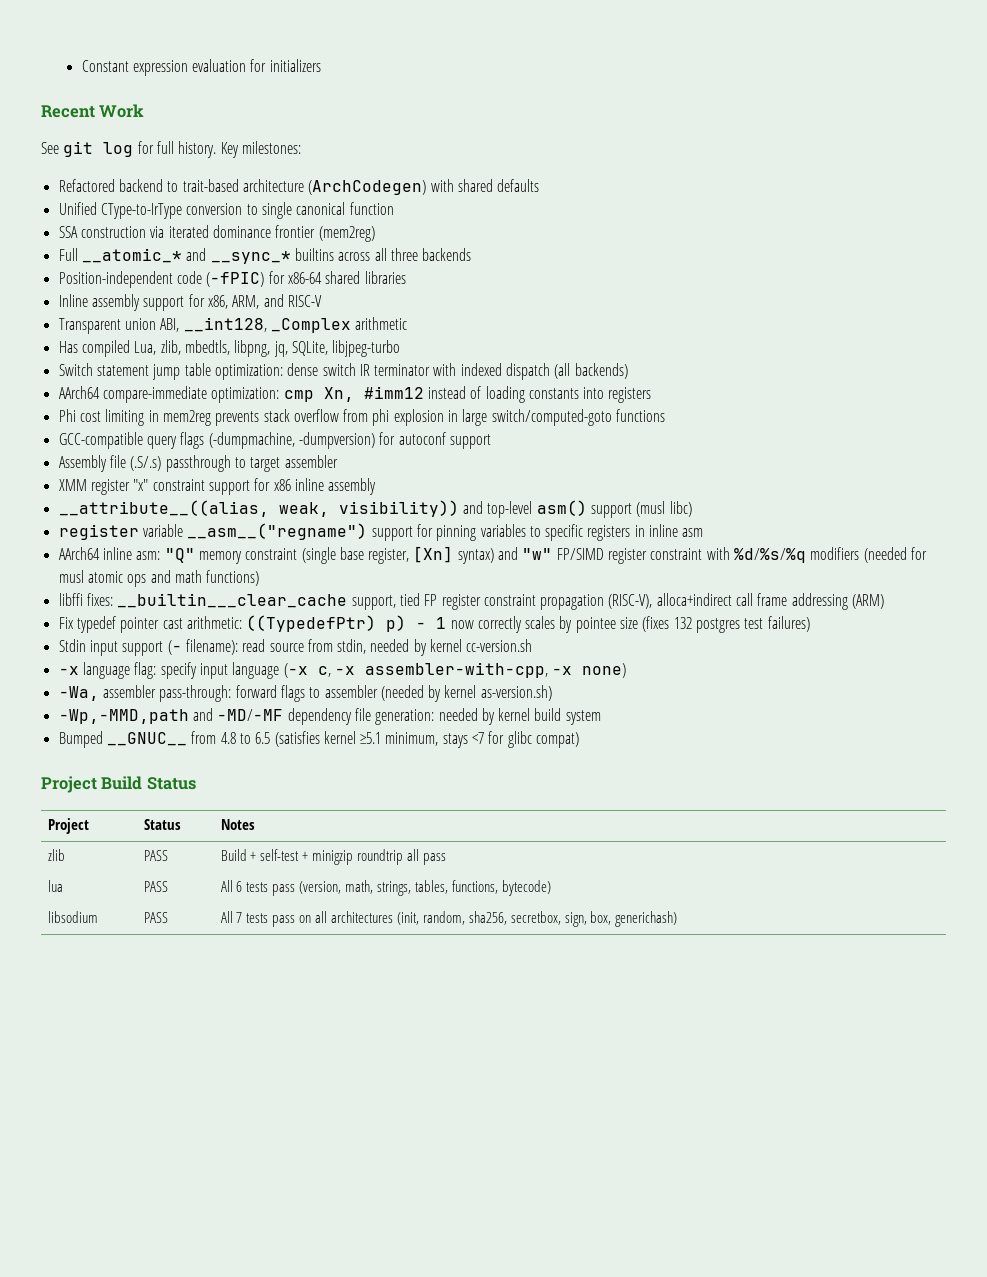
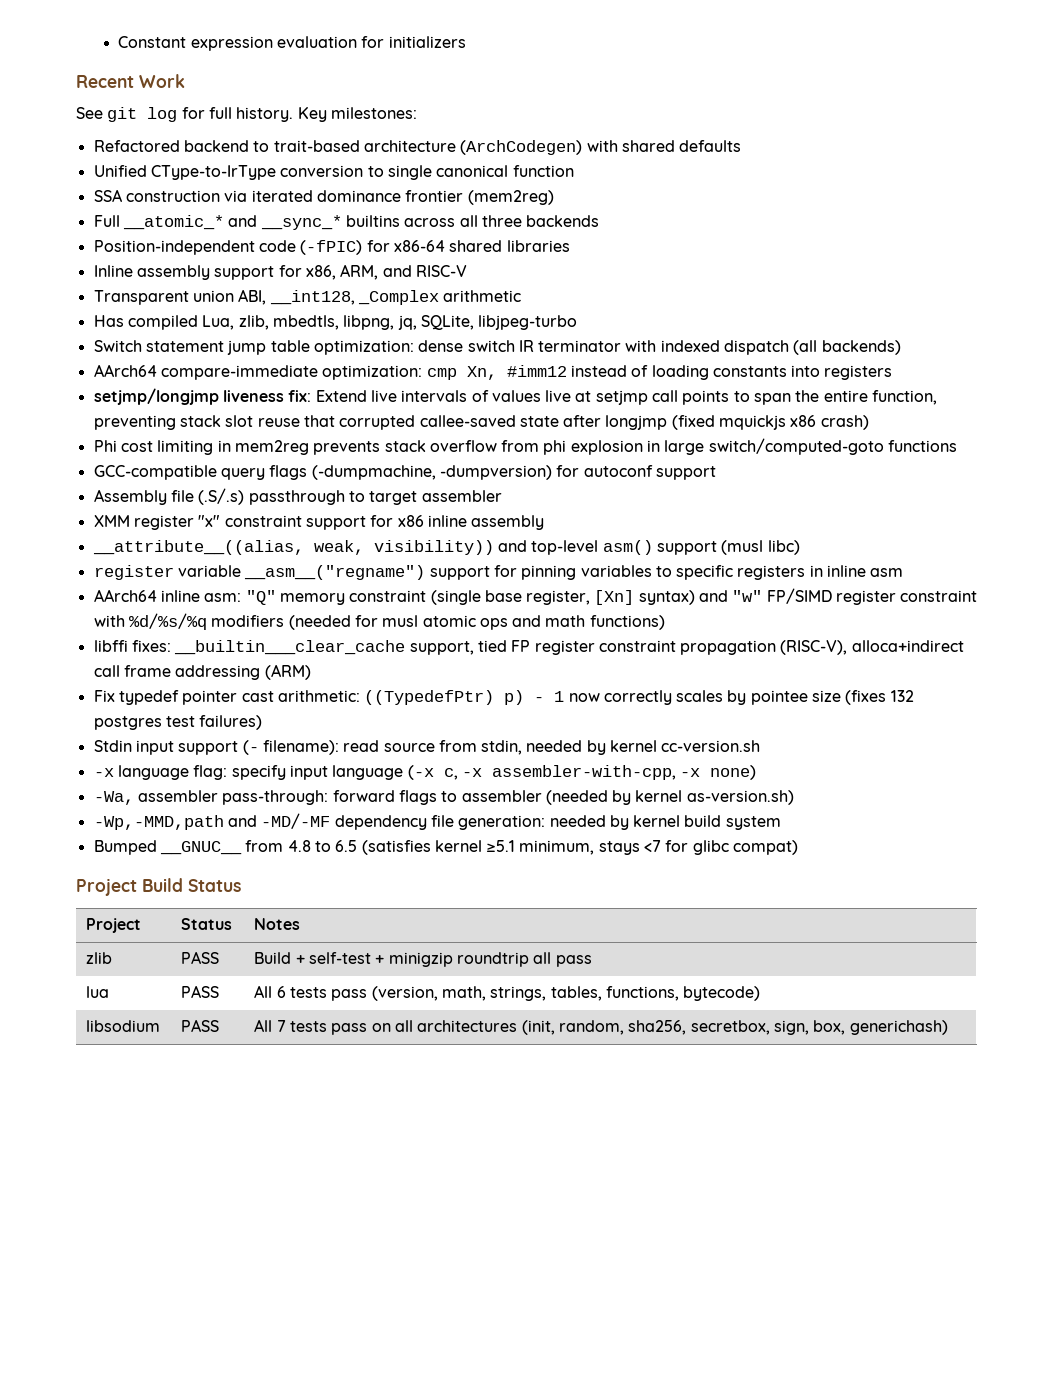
(652, 395) none -> [93,388,938,405] [93,415,869,430] // setjmp/longjmp liveness fix: Extend live intervals of values live at setjmp call points to span the entire function, preventing stack slot reuse that corrupted callee-saved state after longjmp (fixed mquickjs x86 crash)

